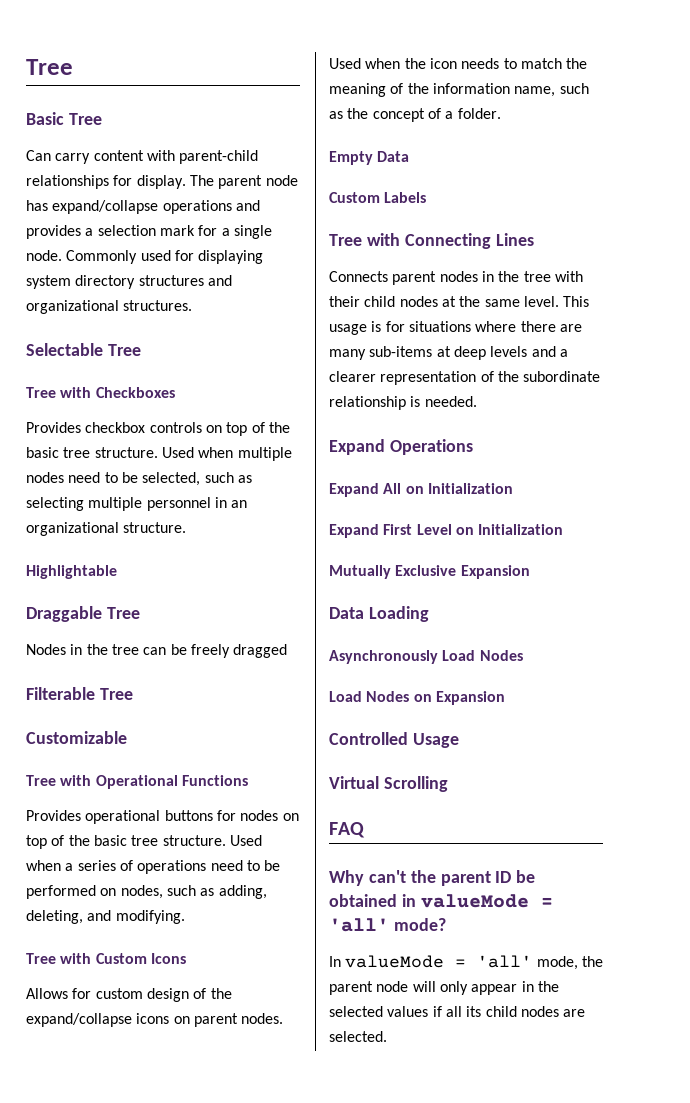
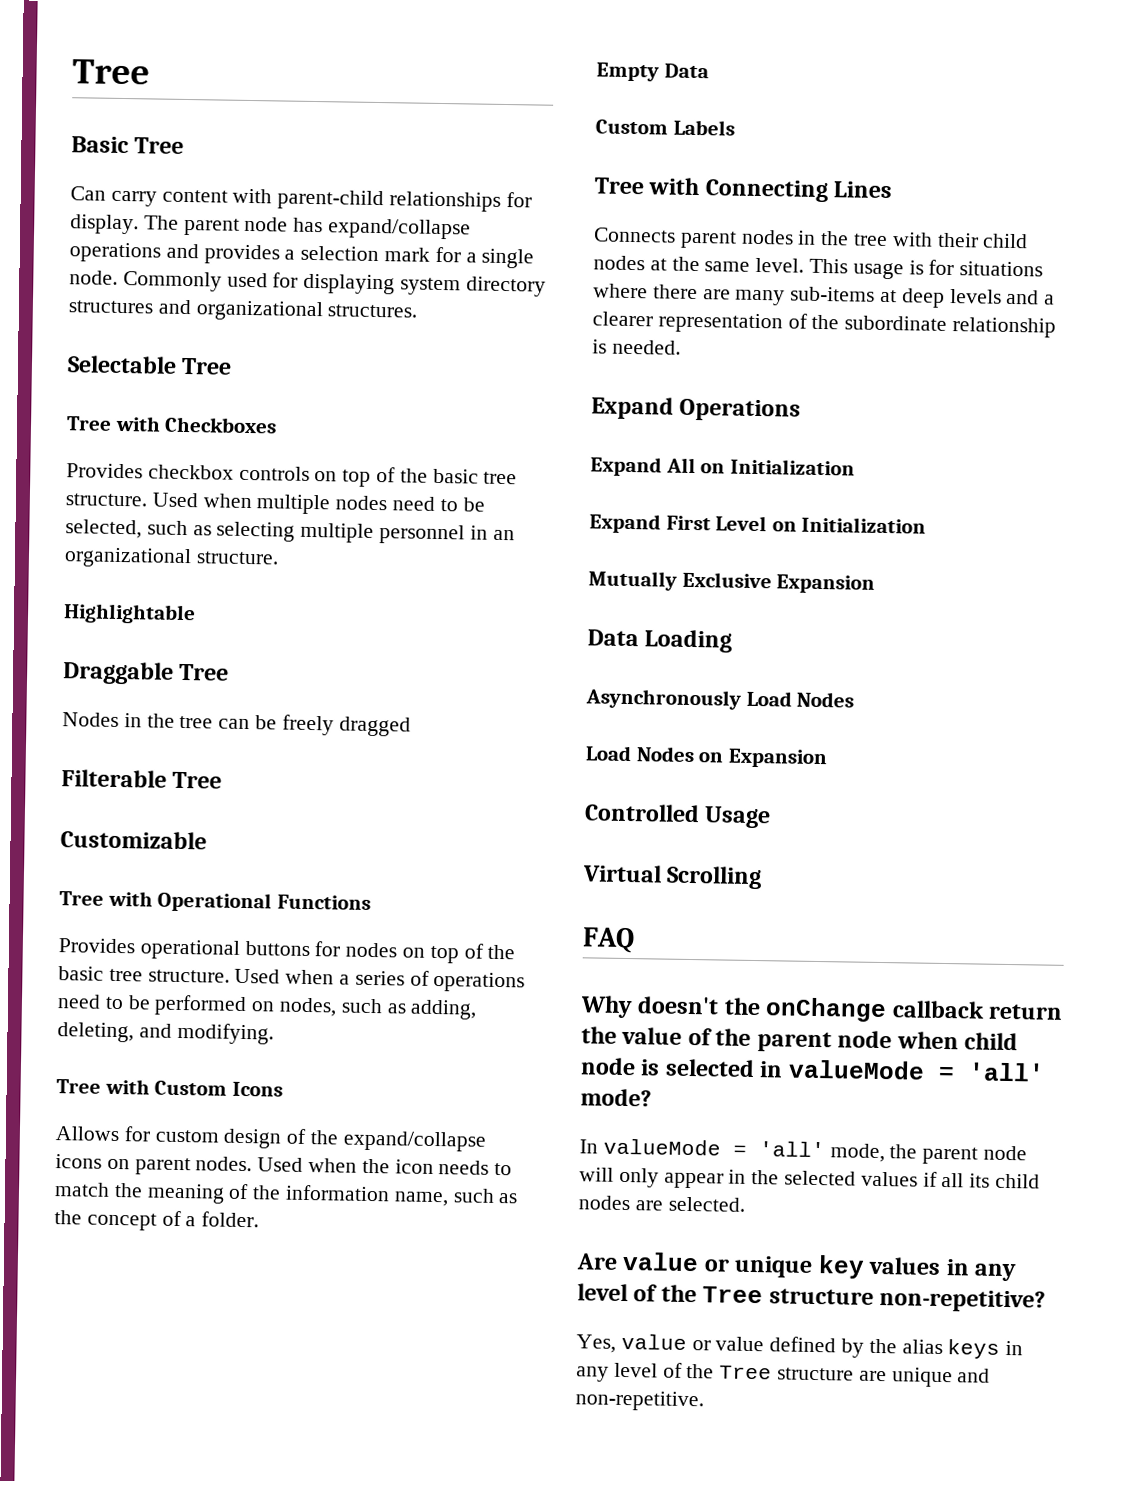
[368,870,536,886] [329,894,397,907] can't the parent ID be obtained -> [637,996,1064,1023] [581,1026,1019,1053] [580,1057,755,1078] doesn't the onChange callback return the value of the parent node when child node is selected
(387, 1036) none -> [576,1251,1017,1282] [577,1283,1047,1313] [576,1333,1024,1359] [576,1362,991,1388] [575,1390,704,1412] // Are value or unique key values in any level of the Tree structure non-repetitive? // Yes, value or value defined by the alias keys in any level of the Tree structure are unique and non-repetitive.

